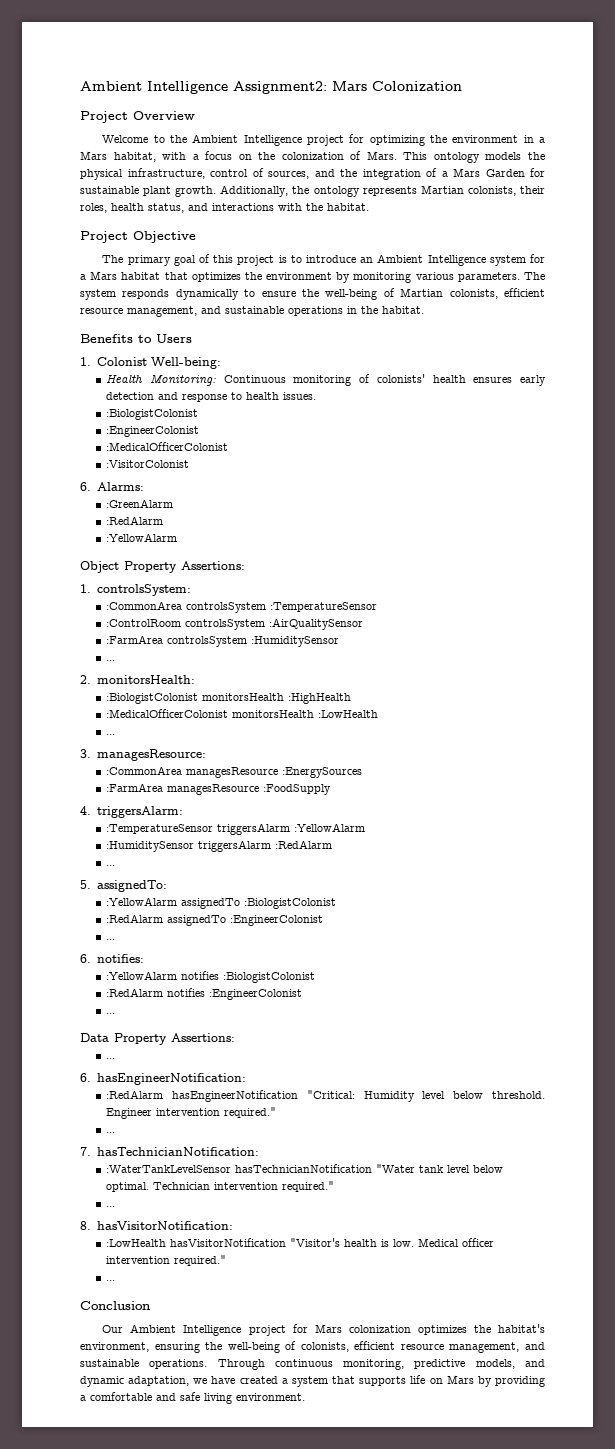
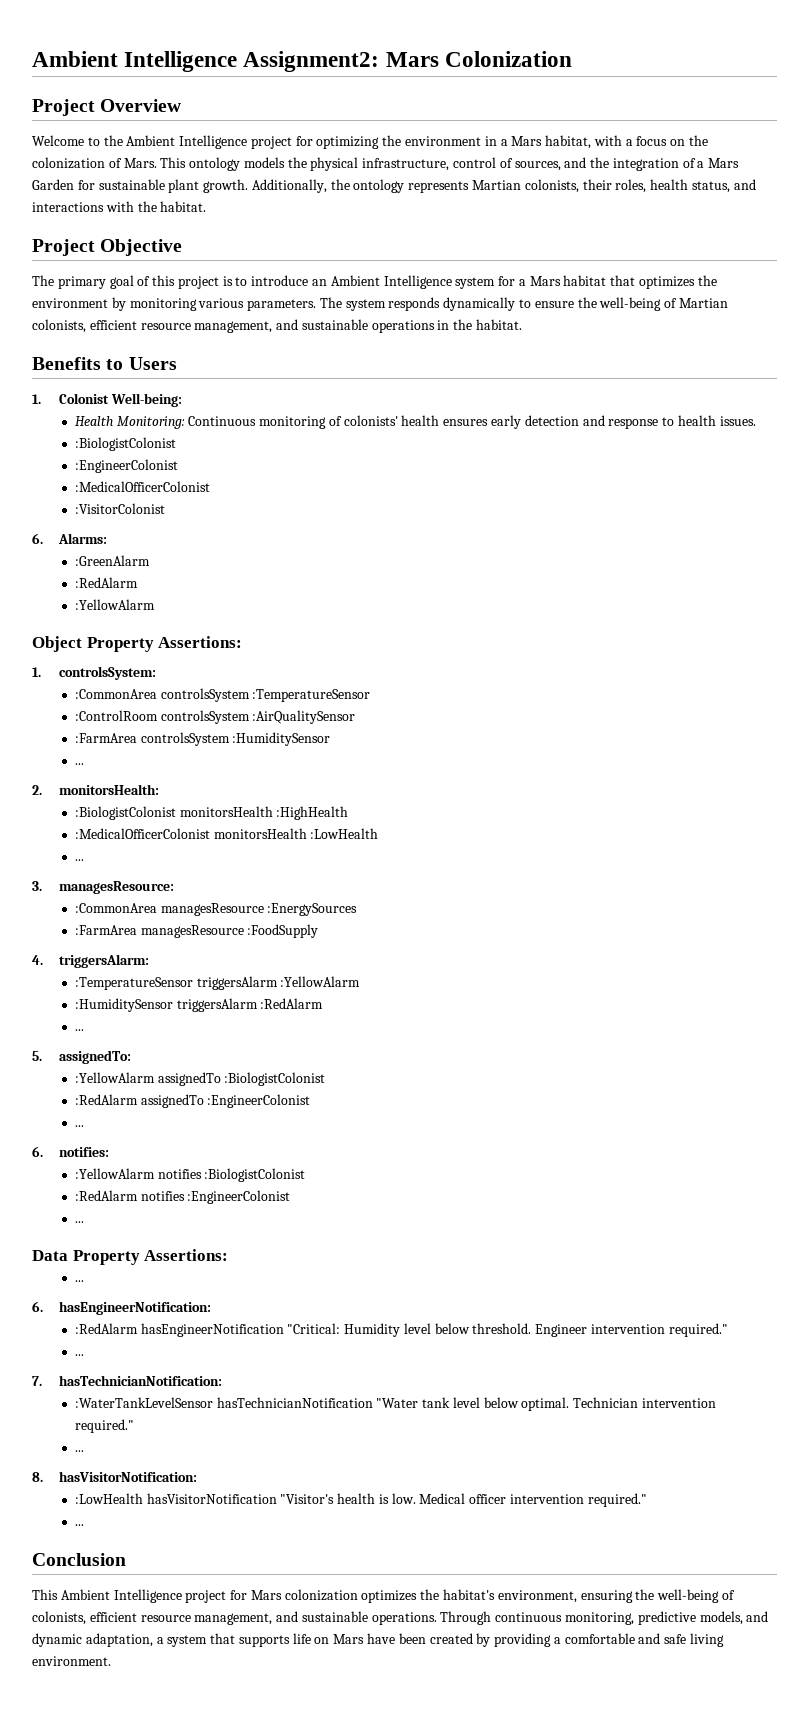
[102,1325,124,1333] Our -> [32,1589,58,1600] This
[193,1376,278,1384] we have created -> (153, 1640) none
(474, 1379) none -> [367,1633,473,1644] have been created

